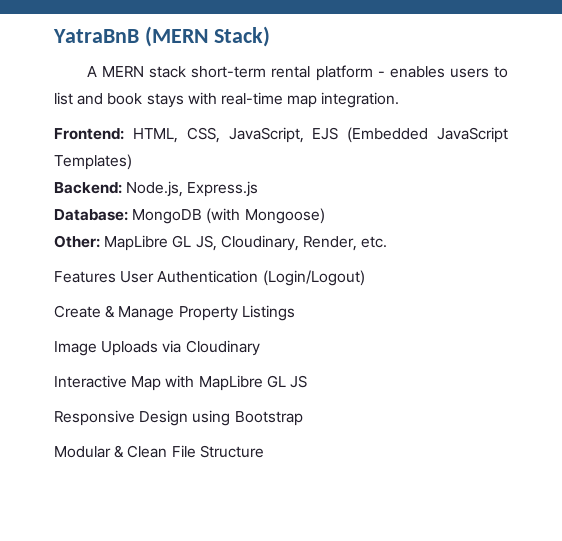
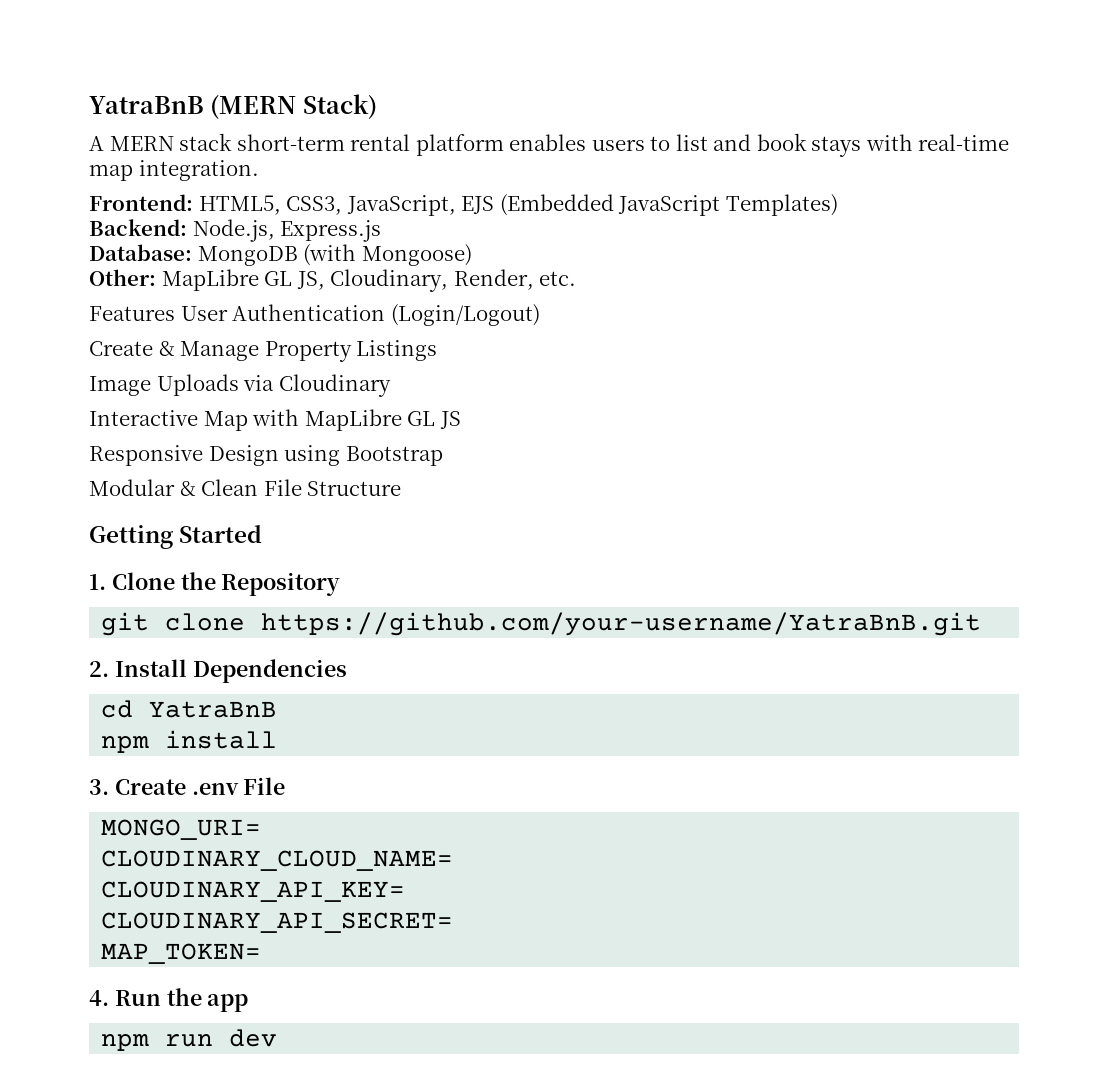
[377,71,385,77] - -> (504, 145) none
[132,127,220,143] HTML, CSS, -> [198,195,343,215] HTML5, CSS3,
(264, 451) none -> [89,525,263,549] [89,572,341,596] [101,612,982,636] [89,659,347,683] [101,700,278,718] [101,730,278,753] [89,777,286,795] [101,819,262,840] [101,850,454,871] [101,881,406,902] [101,912,454,933] [101,943,262,964] [89,988,249,1012] [101,1029,278,1051] // Getting Started // 1. Clone the Repository // git clone https://github.com/your-username/YatraBnB.git // 2. Install Dependencies // cd YatraBnB // npm install // 3. Create .env File // MONGO_URI= // CLOUDINARY_CLOUD_NAME= // CLOUDINARY_API_KEY= // CLOUDINARY_API_SECRET= // MAP_TOKEN= // 4. Run the app // npm run dev

